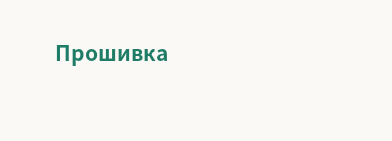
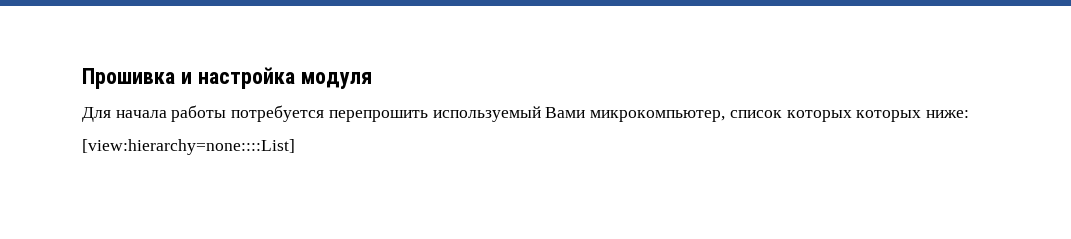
(168, 55) none -> [180,67,372,89] [82,105,969,122] [82,139,295,155] и настройка модуля // Для начала работы потребуется перепрошить используемый Вами микрокомпьютер, список которых которых ниже: // [view:hierarchy=none::::List]

